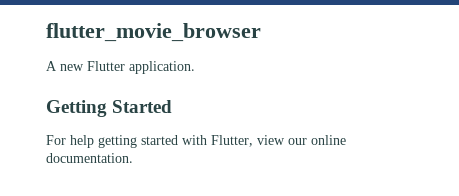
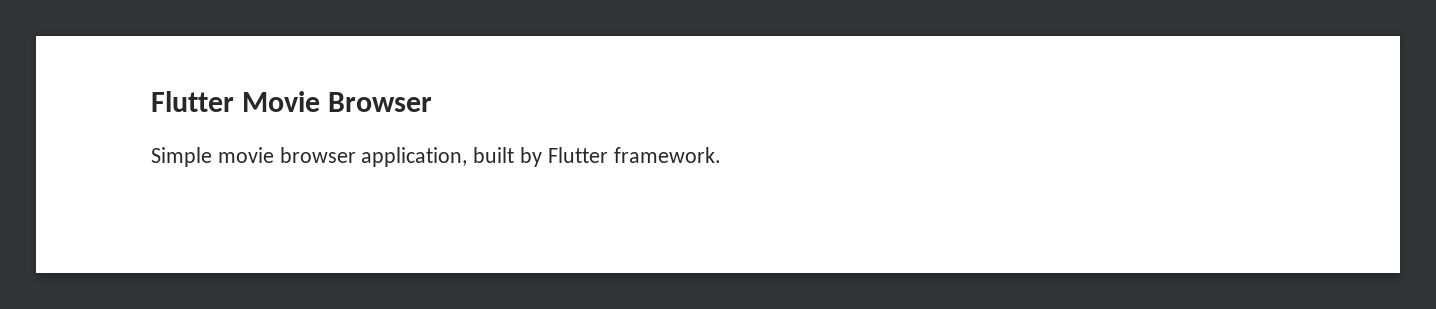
[46,23,261,42] [46,61,195,74] [46,100,173,117] [46,135,346,148] [46,153,133,163] flutter_movie_browser // A new Flutter application. // Getting Started // For help getting started with Flutter, view our online documentation. -> [151,91,433,112] [151,147,721,167] Flutter Movie Browser // Simple movie browser application, built by Flutter framework.

